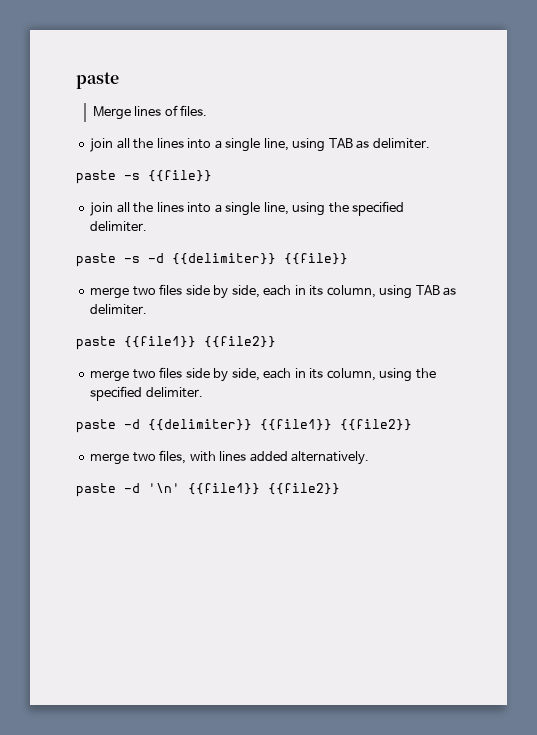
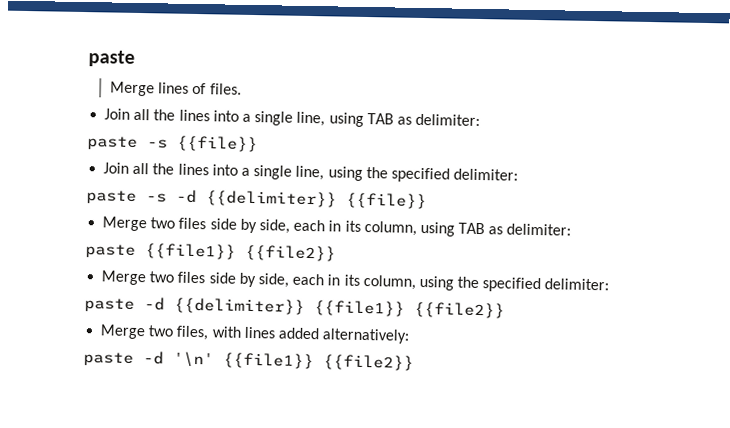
[90,138,114,152] join -> [104,108,131,120] Join
[372,138,430,149] delimiter. -> [415,113,481,127] delimiter:
[90,202,114,216] join -> [103,162,130,174] Join
[90,221,148,232] delimiter. -> [453,168,519,181] delimiter:
[90,287,130,299] merge -> [102,216,148,232] Merge
[90,304,148,315] delimiter. -> [506,223,572,236] delimiter:
[90,370,130,382] merge -> [101,270,147,286] Merge
[145,387,203,398] delimiter. -> [544,278,610,291] delimiter:
[90,453,130,465] merge -> [100,324,147,340] Merge
[291,451,370,465] alternatively. -> [322,328,410,344] alternatively:

